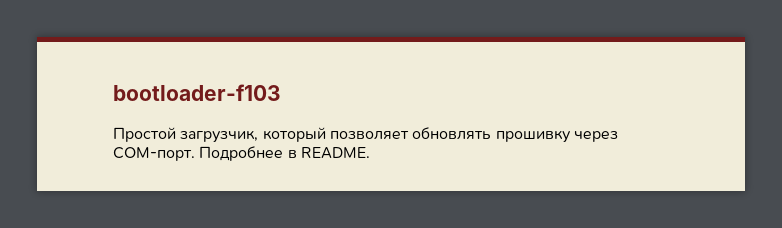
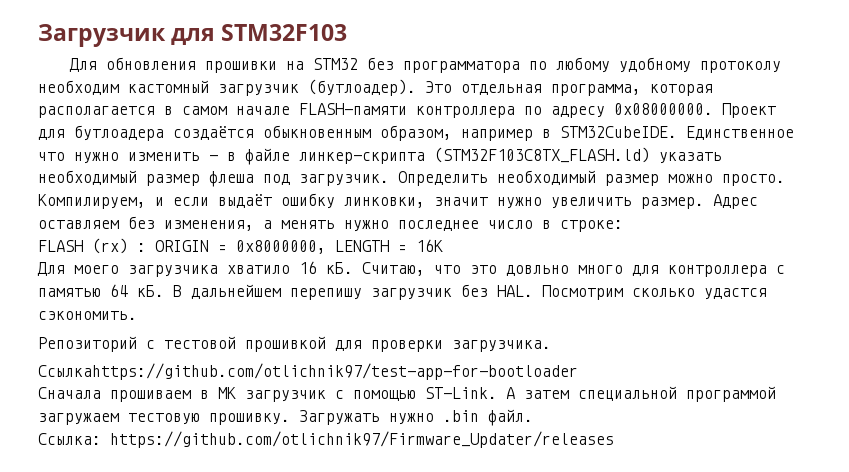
[113,84,281,101] [113,127,618,143] [113,146,370,161] bootloader-f103 // Простой загрузчик, который позволяет обновлять прошивку через COM-порт. Подробнее в README. -> [38,24,348,47] [68,57,781,73] [38,79,713,96] [38,103,776,118] [38,125,794,141] [38,147,722,165] [38,170,785,187] [38,193,758,209] [38,216,623,232] [38,238,443,254] [37,261,785,277] [38,284,767,300] [38,311,137,320] [38,336,551,352] [38,363,578,380] [38,386,776,402] [38,409,533,426] [38,431,614,448] Загрузчик для STM32F103 // Для обновления прошивки на STM32 без программатора по любому удобному протоколу необходим кастомный загрузчик (бутлоадер). Это отдельная программа, которая располагается в самом начале FLASH-памяти контроллера по адресу 0x08000000. Проект для бутлоадера создаётся обыкновенным образом, например в STM32CubeIDE. Единственное что нужно изменить - в файле линкер-скрипта (STM32F103C8TX_FLASH.ld) указать необходимый размер флеша под загрузчик. Определить необходимый размер можно просто. Компилируем, и если выдаёт ошибку линковки, значит нужно увеличить размер. Адрес оставляем без изменения, а менять нужно последнее число в строке: // FLASH (rx) : ORIGIN = 0x8000000, LENGTH = 16K // Для моего загрузчика хватило 16 кБ. Считаю, что это довльно много для контроллера с памятью 64 кБ. В дальнейшем перепишу загрузчик без HAL. Посмотрим сколько удастся сэкономить. // Репозиторий с тестовой прошивкой для проверки загрузчика. // Ссылкаhttps://github.com/otlichnik97/test-app-for-bootloader // Сначала прошиваем в МК загрузчик с помощью ST-Link. А затем специальной программой загружаем тестовую прошивку. Загружать нужно .bin файл. // Ссылка: https://github.com/otlichnik97/Firmware_Updater/releases

